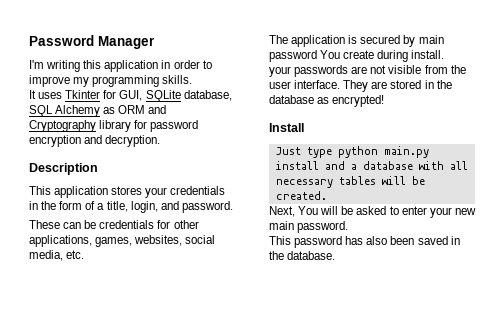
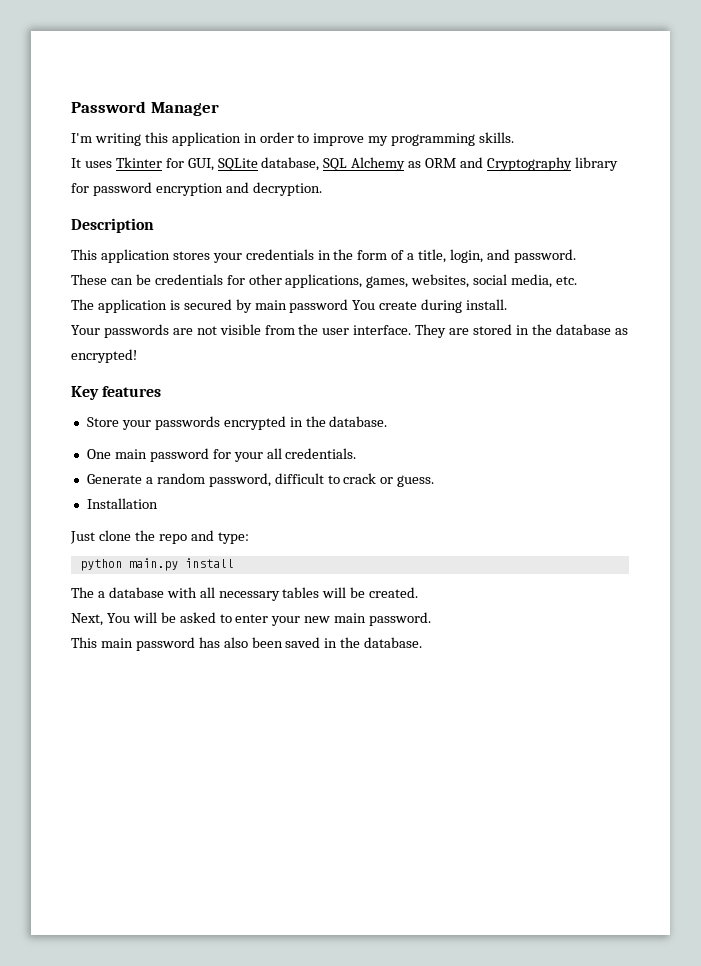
[269,66,291,77] your -> [71,325,100,335] Your
[269,123,304,132] [275,147,332,158] Install // Just type -> [71,386,162,400] [86,416,388,430] [86,448,357,462] [86,473,435,487] [86,498,158,509] [70,530,249,544] Key features // Store your passwords encrypted in the database. // One main password for your all credentials. // Generate a random password, difficult to crack or guess. // Installation // Just clone the repo and type: //
[324,161,345,170] and -> [71,587,94,598] // The
(291, 240) none -> [100,638,133,648] main

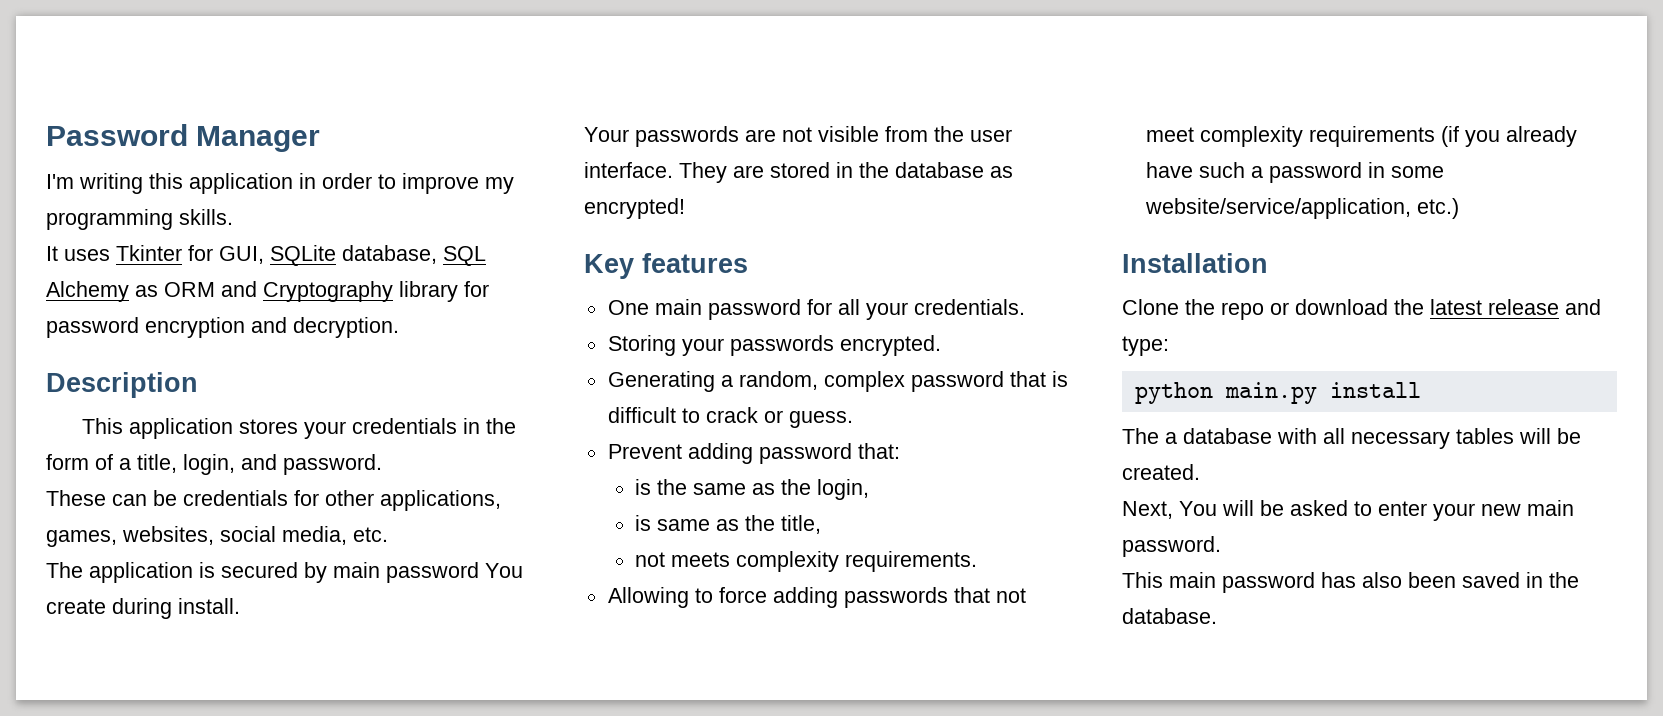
[86,416,388,430] // Store your passwords encrypted in the database. -> (748, 263) none
[233,448,282,462] your all -> [837,299,908,320] all your
[86,473,271,487] Generate a random password, -> [607,335,941,356] [607,371,1068,392] Storing your passwords encrypted. // Generating a random, complex password that is
[86,498,158,509] [70,530,187,544] Installation // Just clone the repo -> [607,443,900,464] [635,479,870,500] [635,515,822,534] [635,551,978,572] [607,587,1026,608] [1145,126,1577,147] [1145,162,1444,183] [1144,198,1459,219] [1122,253,1268,273] [1122,299,1559,320] Prevent adding password that: // is the same as the login, // is same as the title, // not meets complexity requirements. // Allowing to force adding passwords that not meet complexity requirements (if you already have such a password in some website/service/application, etc.) // Installation // Clone the repo or download the latest release

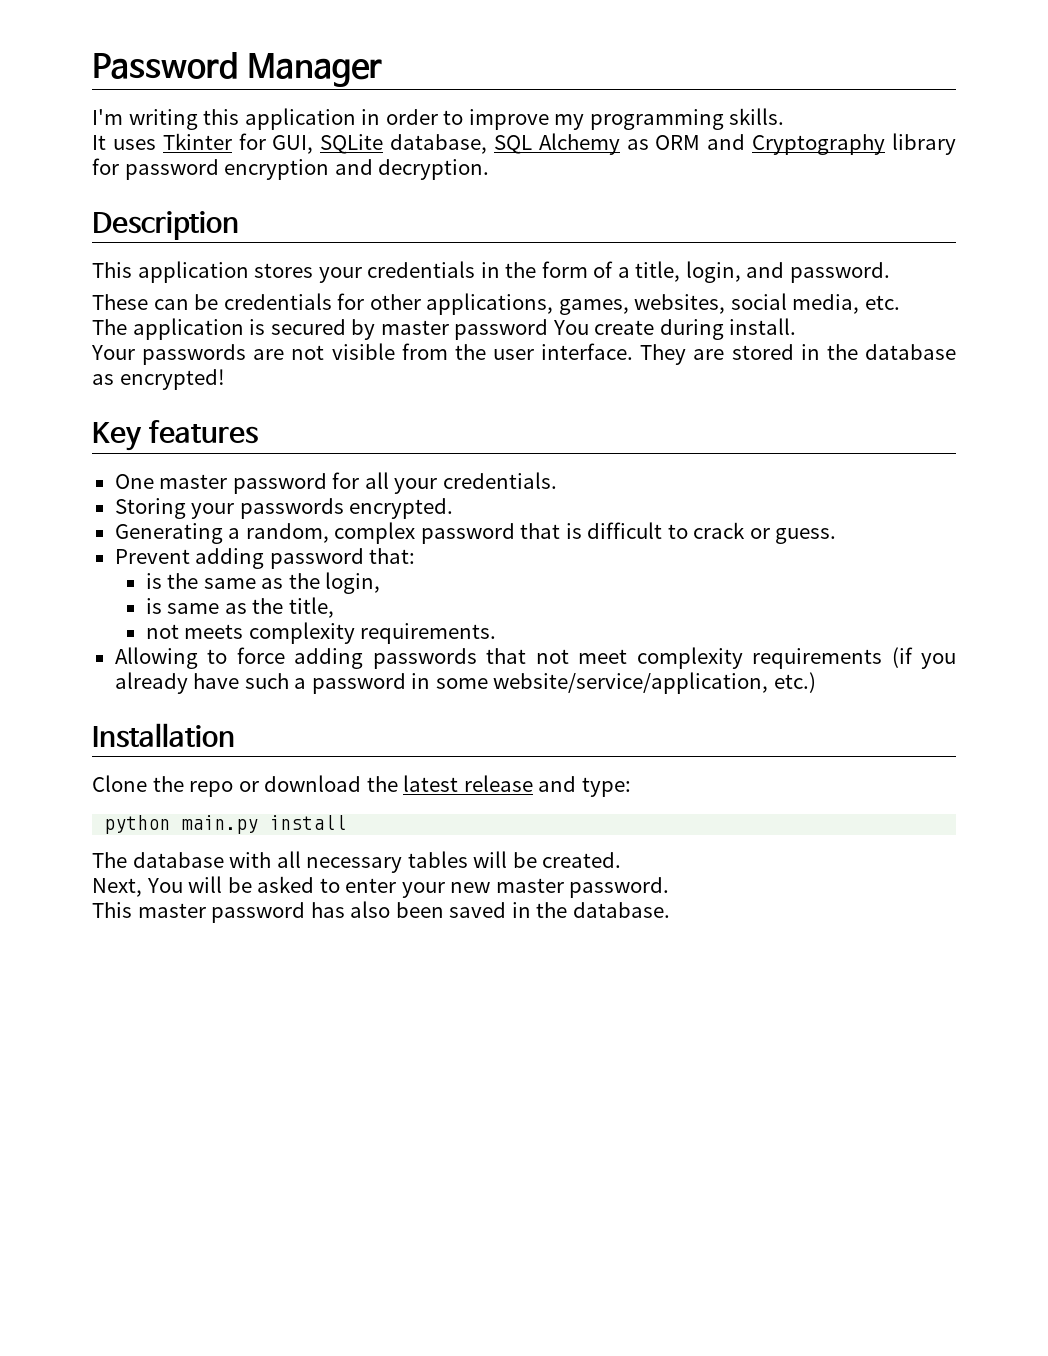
[333,562,380,578] main -> [380,320,449,335] master
[654,299,702,315] main -> [159,474,228,489] master
[1165,432,1177,444] a -> (127, 860) none
[1527,500,1574,516] main -> [495,878,564,893] master
[1169,572,1216,588] main -> [137,903,206,918] master

